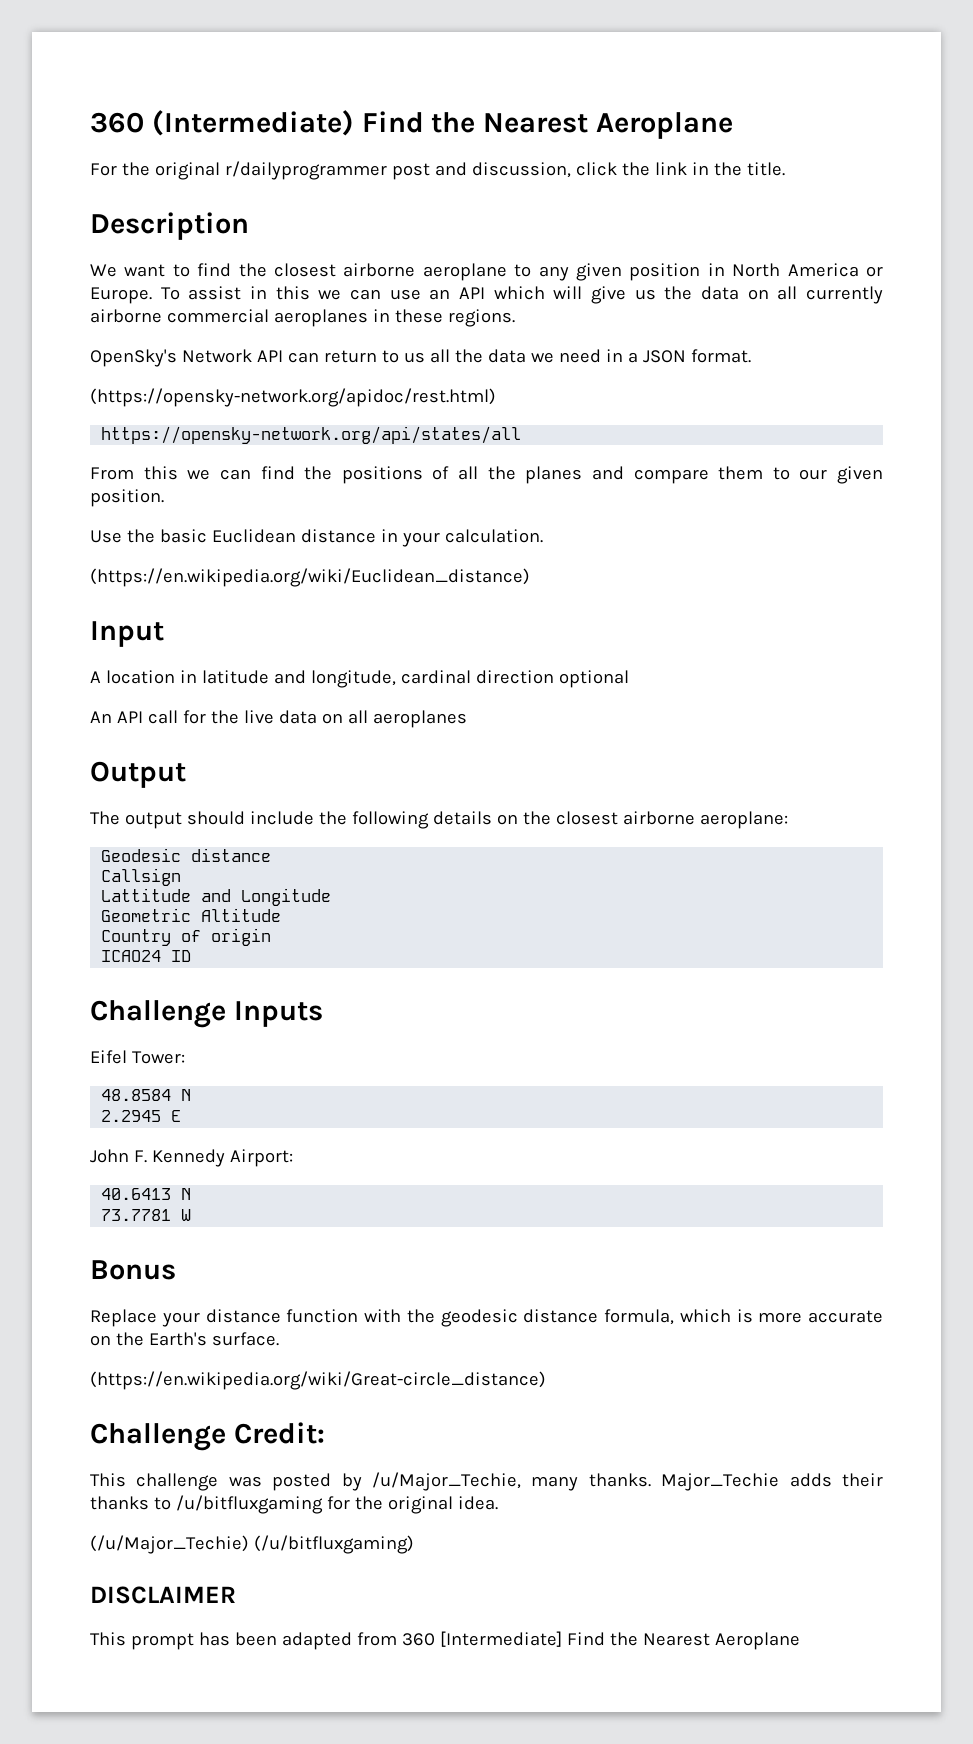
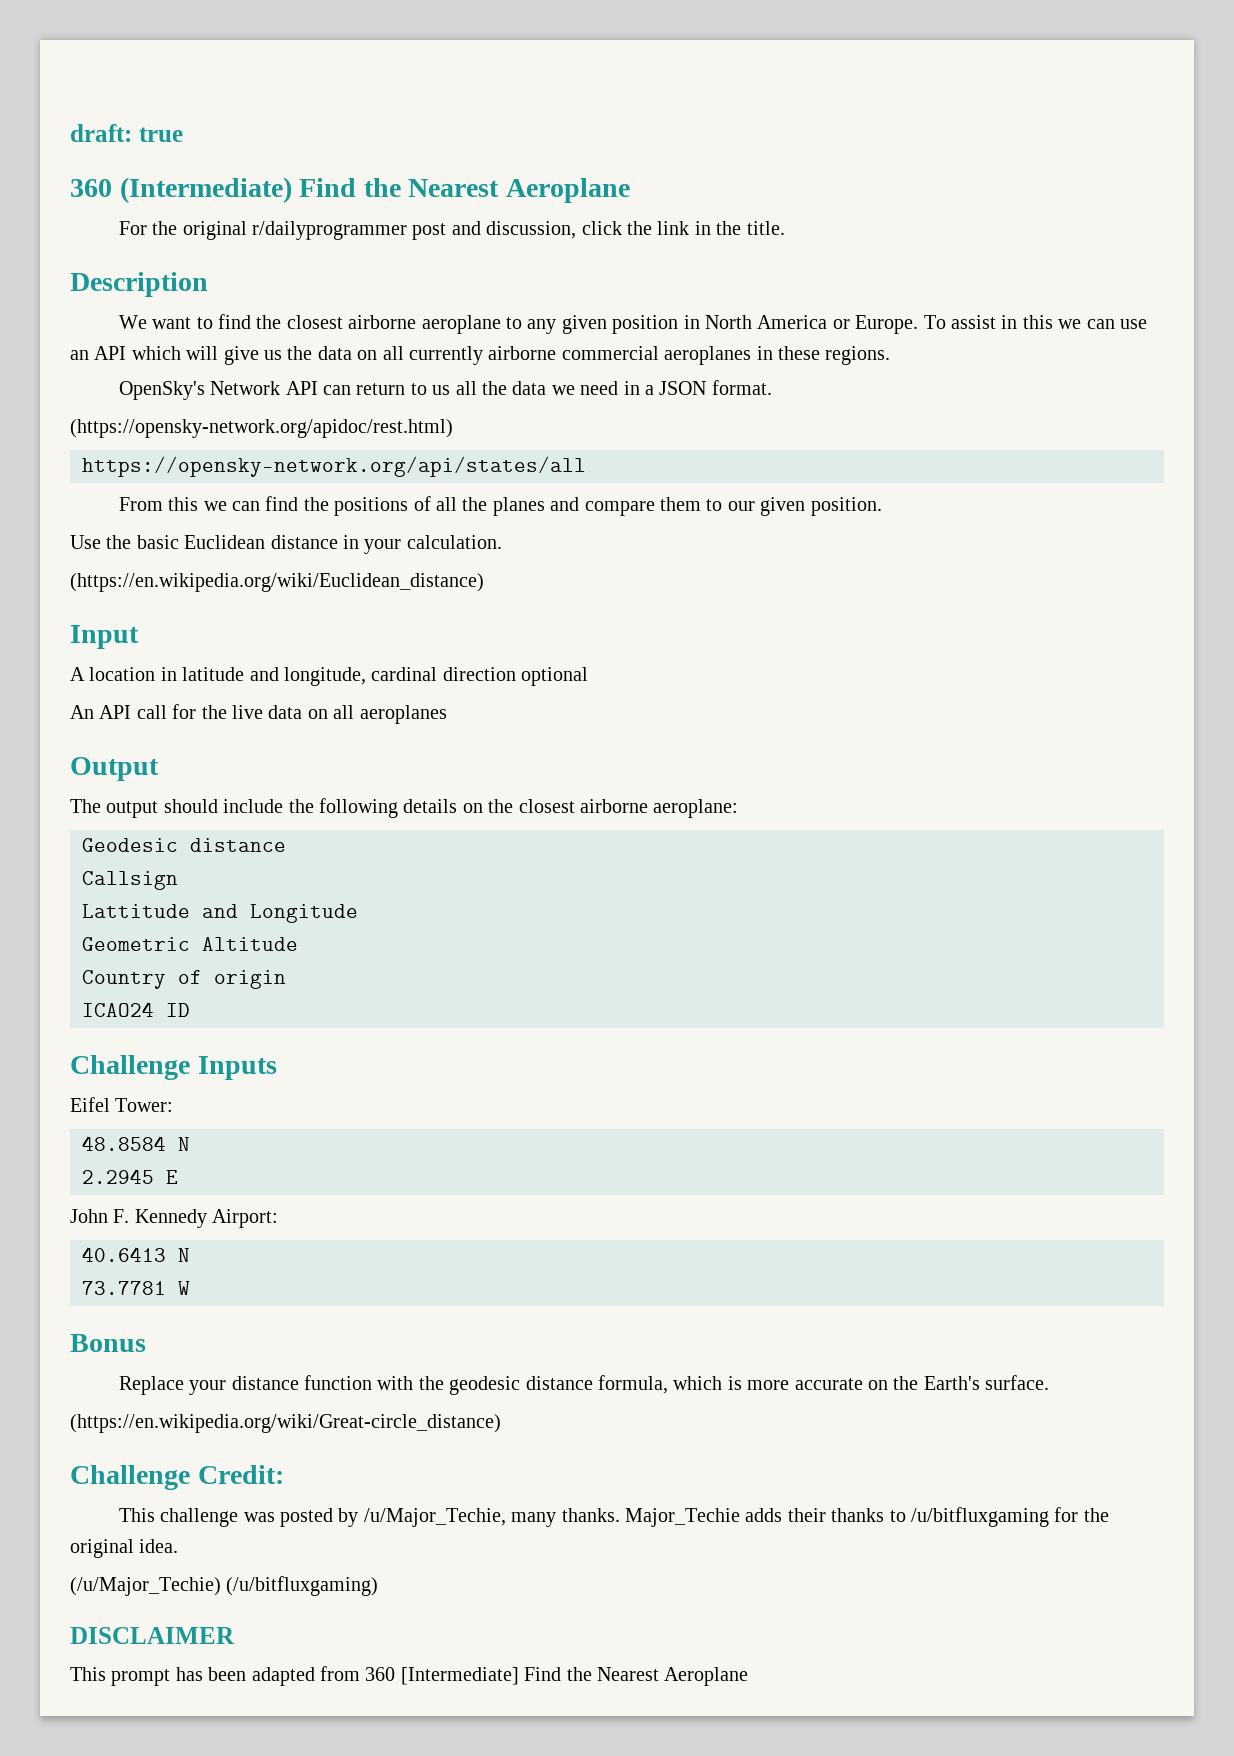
(90, 122) none -> [70,124,183,142] draft: true //

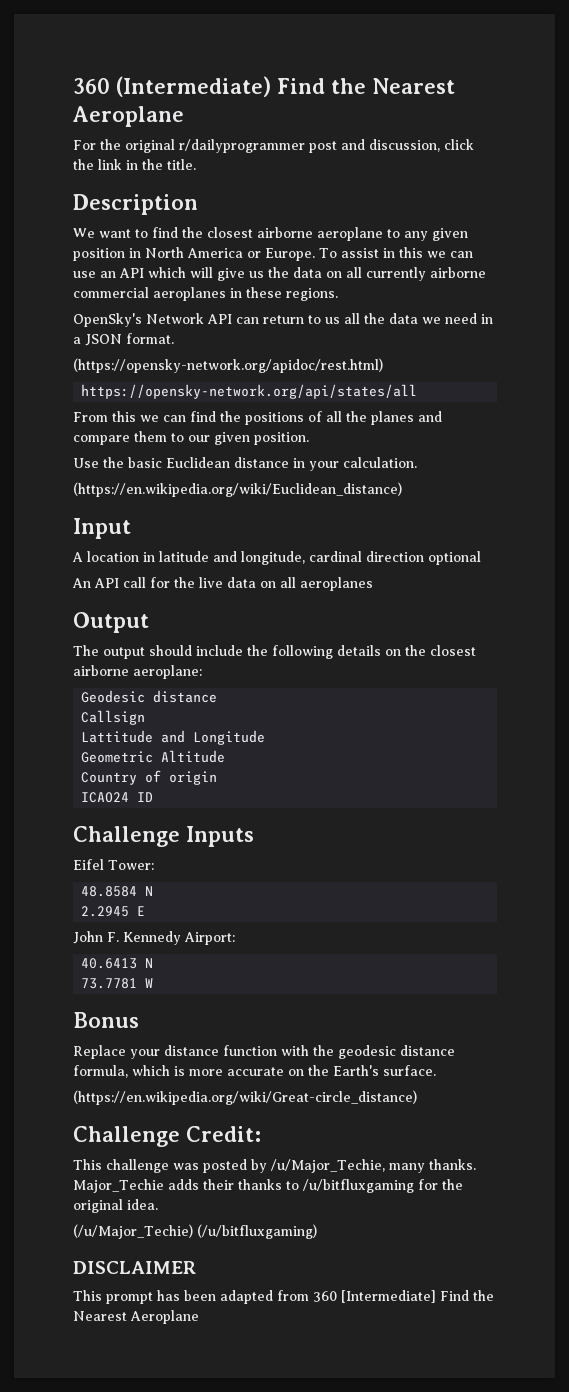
[70,124,183,142] draft: true // -> (73, 86) none

